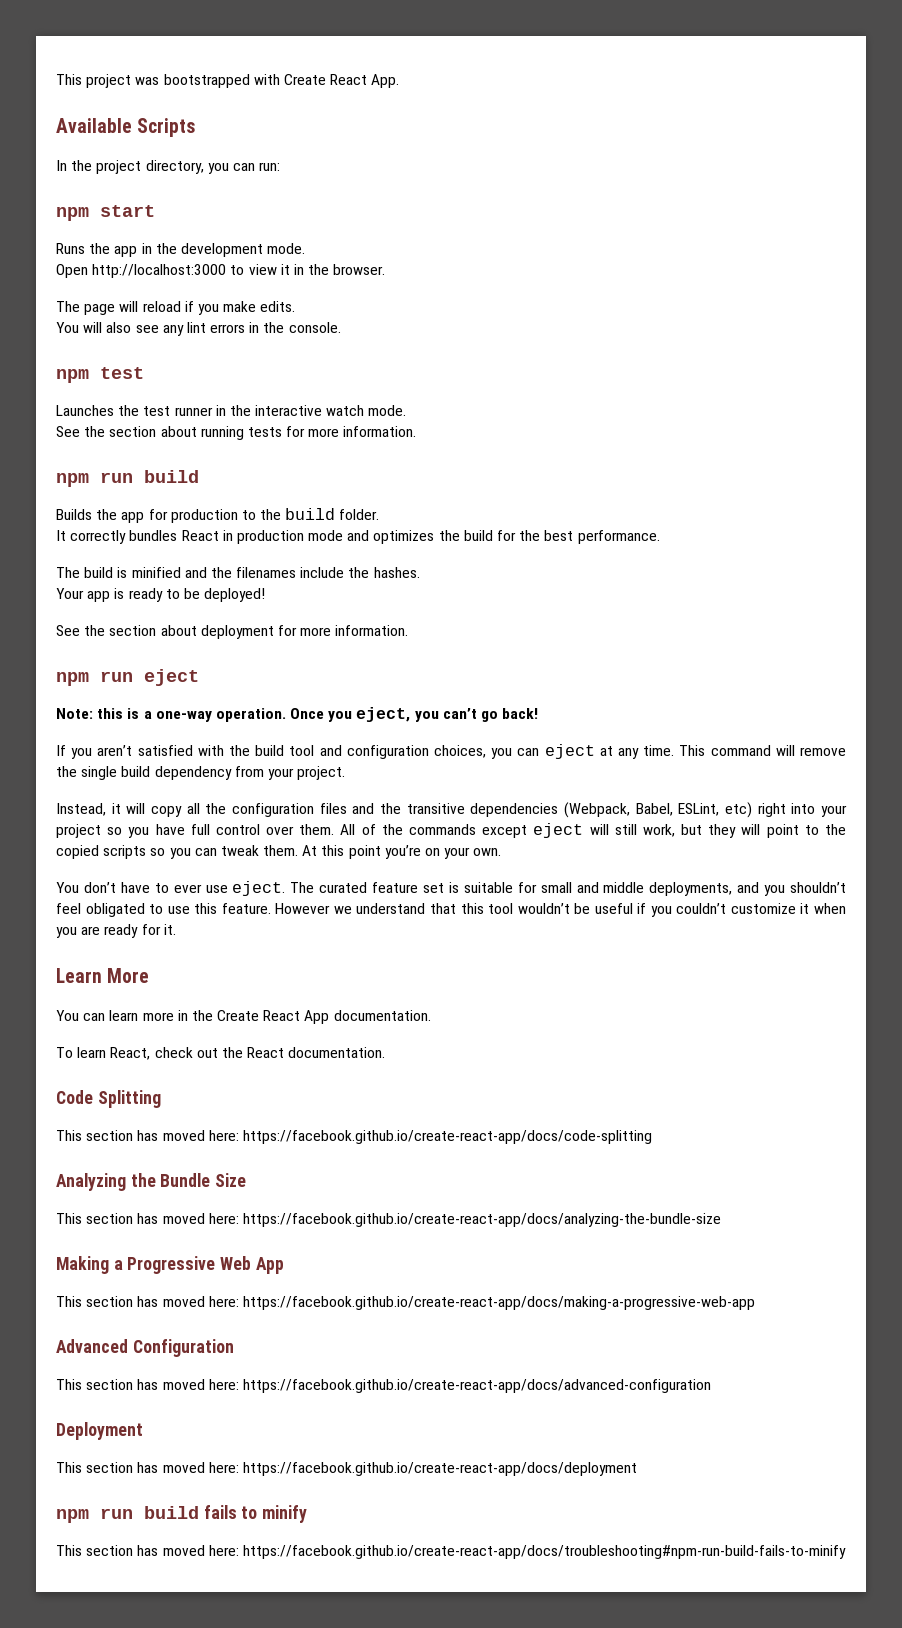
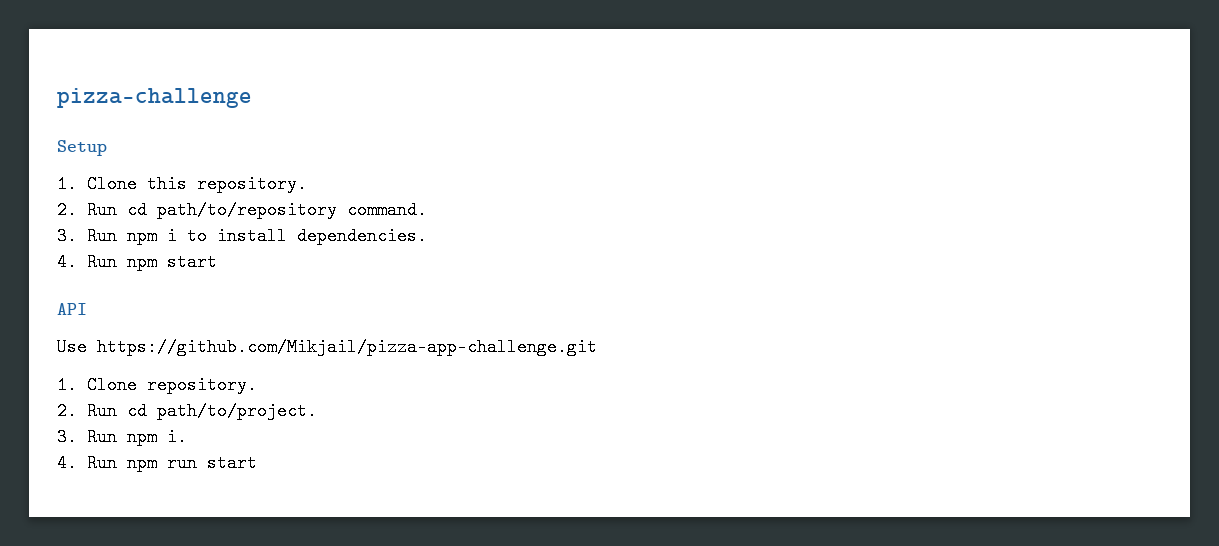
[56,74,400,88] [56,118,196,137] [56,160,281,174] [56,205,155,221] [56,243,306,257] [56,264,386,278] [56,301,296,315] [56,322,341,336] [56,367,144,383] [56,405,407,416] [56,426,417,440] [56,470,199,487] [56,508,380,523] [56,530,660,544] [56,567,420,578] [56,588,266,602] [56,625,409,639] [56,669,199,686] [56,707,539,722] [56,744,847,759] [56,766,346,780] [56,802,847,818] [56,823,846,838] [56,845,502,859] [56,881,846,896] [56,903,846,917] [56,924,176,938] [56,968,150,983] [56,1010,431,1024] [56,1047,386,1060] [56,1090,161,1108] [56,1130,652,1144] [56,1173,247,1191] [56,1213,721,1227] [56,1256,284,1274] [56,1296,755,1310] [56,1339,234,1357] [56,1379,711,1393] [56,1422,143,1440] [56,1462,637,1476] [56,1505,308,1523] [56,1545,846,1559] This project was bootstrapped with Create React App. // Available Scripts // In the project directory, you can run: // npm start // Runs the app in the development mode. // Open http://localhost:3000 to view it in the browser. // The page will reload if you make edits. // You will also see any lint errors in the console. // npm test // Launches the test runner in the interactive watch mode. // See the section about running tests for more information. // npm run build // Builds the app for production to the build folder. // It correctly bundles React in production mode and optimizes the build for the best performance. // The build is minified and the filenames include the hashes. // Your app is ready to be deployed! // See the section about deployment for more information. // npm run eject // Note: this is a one-way operation. Once you eject, you can’t go back! // If you aren’t satisfied with the build tool and configuration choices, you can eject at any time. This command will remove the single build dependency from your project. // Instead, it will copy all the configuration files and the transitive dependencies (Webpack, Babel, ESLint, etc) right into your project so you have full control over them. All of the commands except eject will still work, but they will point to the copied scripts so you can tweak them. At this point you’re on your own. // You don’t have to ever use eject. The curated feature set is suitable for small and middle deployments, and you shouldn’t feel obligated to use this feature. However we understand that this tool wouldn’t be useful if you couldn’t customize it when you are ready for it. // Learn More // You can learn more in the Create React App documentation. // To learn React, check out the React documentation. // Code Splitting // This section has moved here: https://facebook.github.io/create-react-app/docs/code-splitting // Analyzing the Bundle Size // This section has moved here: https://facebook.github.io/create-react-app/docs/analyzing-the-bundle-size // Making a Progressive Web App // This section has moved here: https://facebook.github.io/create-react-app/docs/making-a-progressive-web-app // Advanced Configuration // This section has moved here: https://facebook.github.io/create-react-app/docs/advanced-configuration // Deployment // This section has moved here: https://facebook.github.io/create-react-app/docs/deployment // npm run build fails to minify // This section has moved here: https://facebook.github.io/create-react-app/docs/troubleshooting#npm-run-build-fails-to-minify -> [57,88,252,108] [57,140,107,156] [57,175,307,193] [57,201,427,219] [57,227,427,245] [57,253,217,271] [57,303,87,315] [57,338,597,356] [57,376,257,394] [57,402,317,420] [57,428,187,446] [57,454,257,472] pizza-challenge // Setup // 1. Clone this repository. // 2. Run cd path/to/repository command. // 3. Run npm i to install dependencies. // 4. Run npm start // API // Use https://github.com/Mikjail/pizza-app-challenge.git // 1. Clone repository. // 2. Run cd path/to/project. // 3. Run npm i. // 4. Run npm run start

